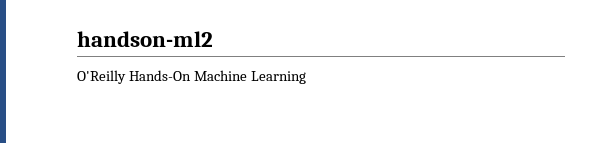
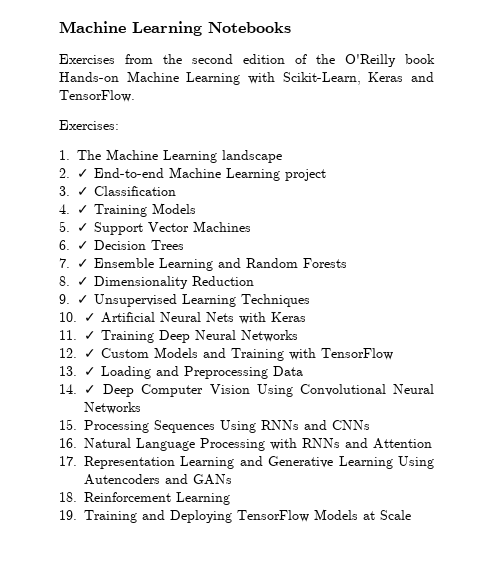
[77,31,213,47] [77,70,306,84] handson-ml2 // O'Reilly Hands-On Machine Learning -> [59,21,291,36] [59,54,435,67] [59,71,434,85] [59,90,135,102] [59,120,119,130] [59,149,282,163] [59,167,326,181] [59,186,176,196] [59,203,196,217] [59,221,251,235] [59,240,184,250] [59,258,347,271] [59,276,254,289] [59,294,310,307] [59,312,306,324] [59,330,298,343] [59,347,393,361] [59,366,303,379] [59,384,434,397] [84,402,141,414] [59,419,370,433] [59,438,432,451] [59,456,434,469] [84,474,232,485] [59,492,230,505] [59,509,411,523] Machine Learning Notebooks // Exercises from the second edition of the O'Reilly book Hands-on Machine Learning with Scikit-Learn, Keras and TensorFlow. // Exercises: // 1. The Machine Learning landscape // 2. ✓ End-to-end Machine Learning project // 3. ✓ Classification // 4. ✓ Training Models // 5. ✓ Support Vector Machines // 6. ✓ Decision Trees // 7. ✓ Ensemble Learning and Random Forests // 8. ✓ Dimensionality Reduction // 9. ✓ Unsupervised Learning Techniques // 10. ✓ Artificial Neural Nets with Keras // 11. ✓ Training Deep Neural Networks // 12. ✓ Custom Models and Training with TensorFlow // 13. ✓ Loading and Preprocessing Data // 14. ✓ Deep Computer Vision Using Convolutional Neural Networks // 15. Processing Sequences Using RNNs and CNNs // 16. Natural Language Processing with RNNs and Attention // 17. Representation Learning and Generative Learning Using Autencoders and GANs // 18. Reinforcement Learning // 19. Training and Deploying TensorFlow Models at Scale

